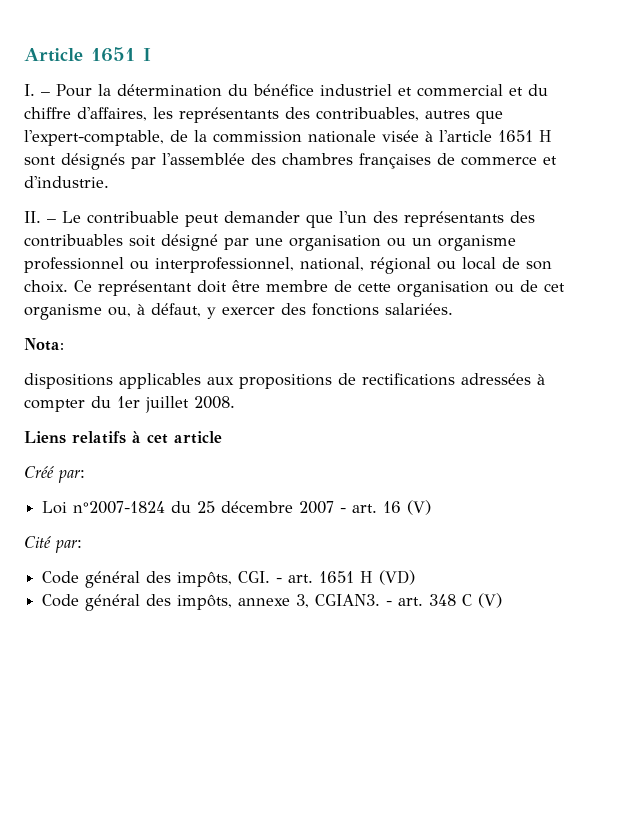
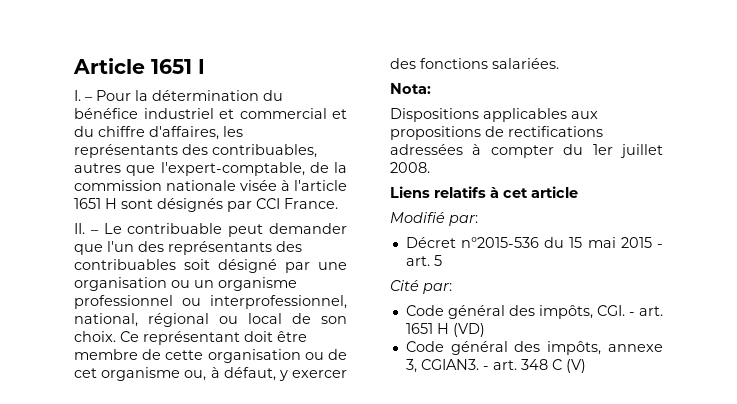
[162,153,557,169] [24,176,109,188] l'assemblée des chambres françaises de commerce et d'industrie. -> [256,198,338,209] CCI France.
[24,373,113,389] dispositions -> [390,108,479,122] Dispositions
[24,466,85,483] [42,500,432,515] Créé par: // Loi n°2007-1824 du 25 décembre 2007 - art. 16 (V) -> [390,212,478,226] [405,237,663,248] [405,255,442,266] Modifié par: // Décret n°2015-536 du 15 mai 2015 - art. 5

